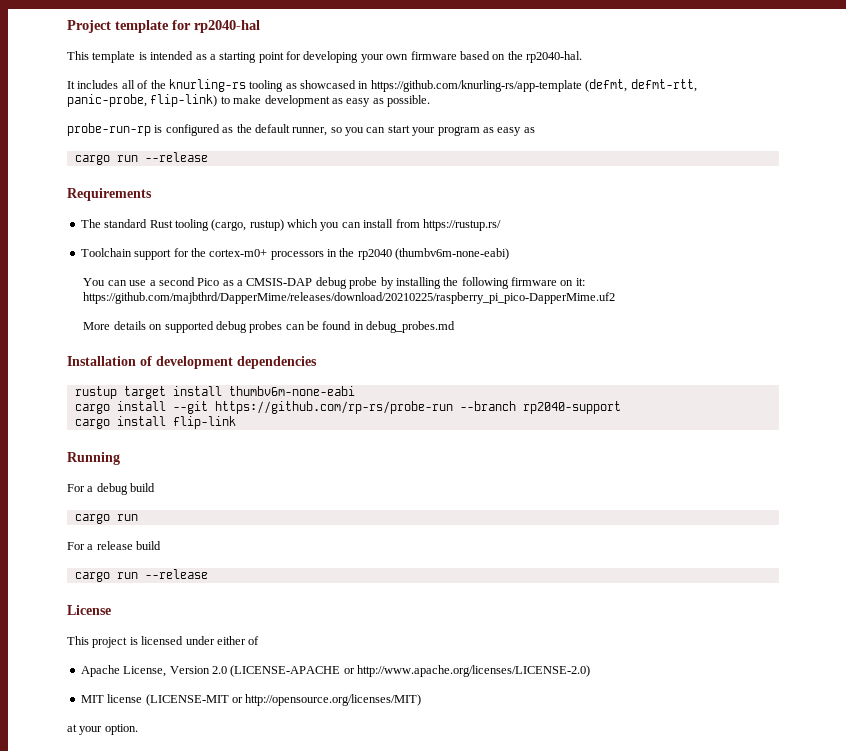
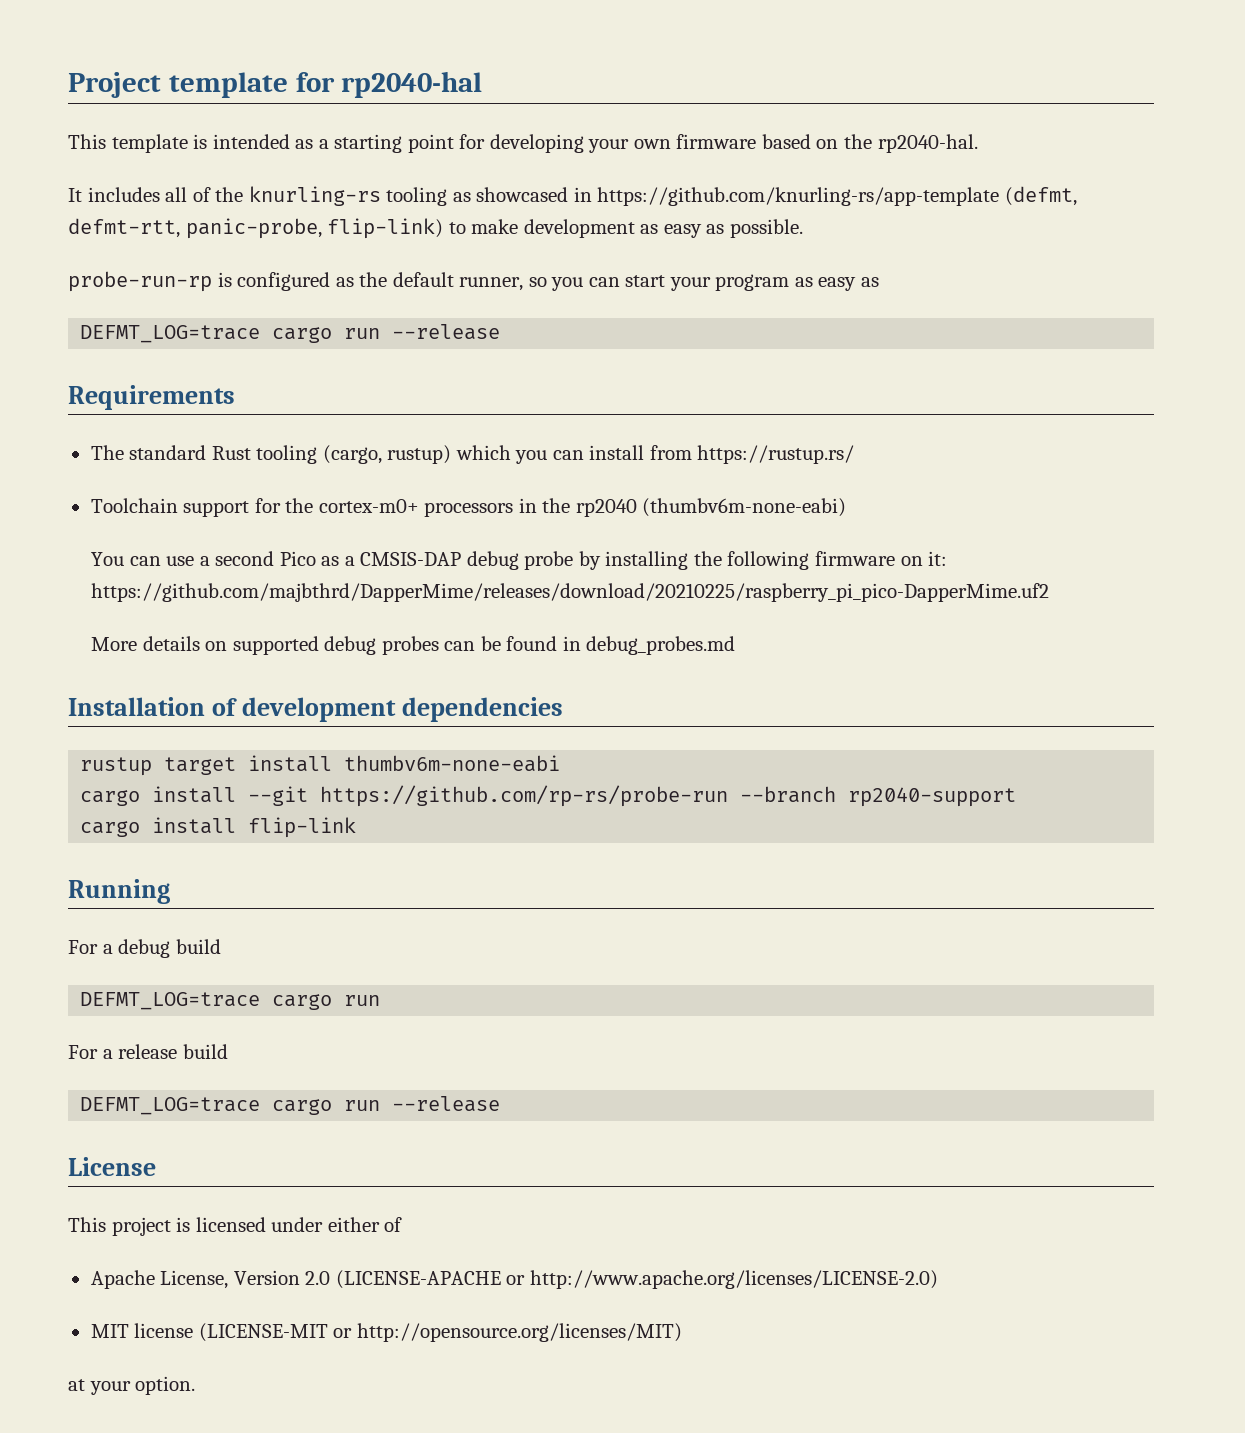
(535, 130) none -> [80,325,261,343] DEFMT_LOG=trace
(156, 487) none -> [80,992,261,1010] DEFMT_LOG=trace
(162, 545) none -> [80,1097,261,1115] DEFMT_LOG=trace

